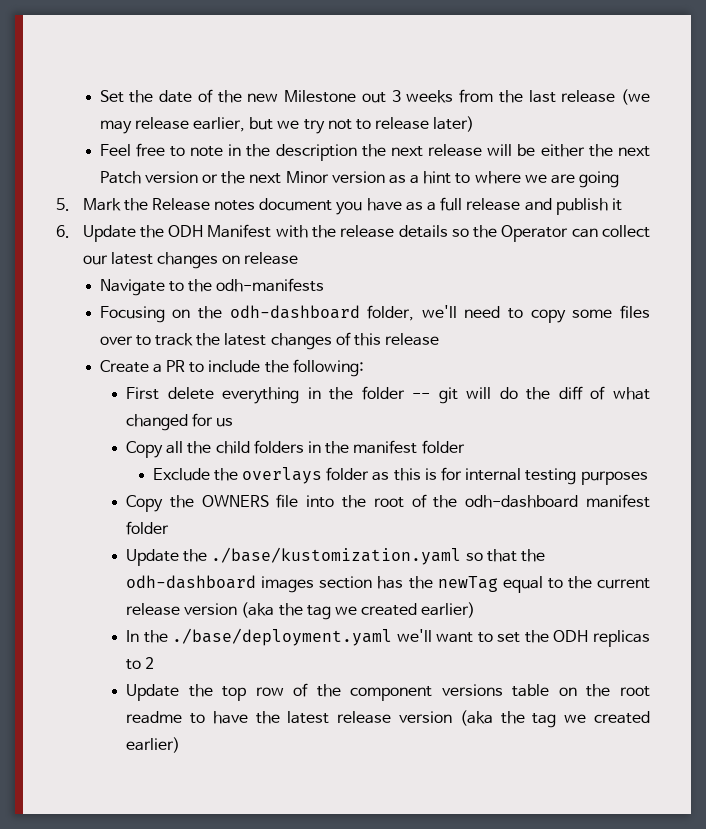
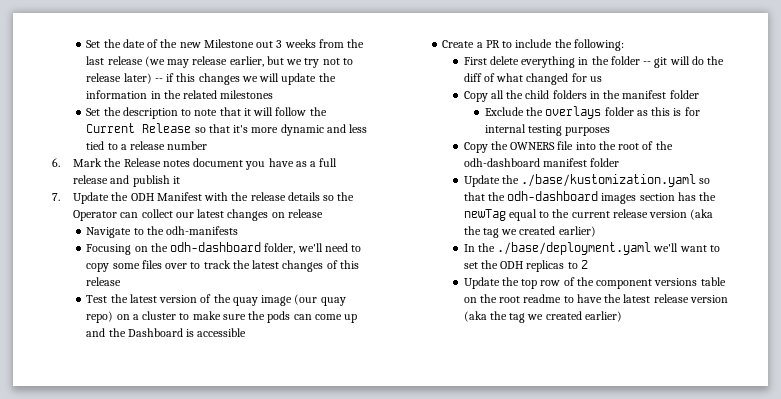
[99,143,650,161] [99,171,620,188] [56,198,70,211] // Feel free to note in the description the next release will be either the next Patch version or the next Minor version as a hint to where we are going // 5. -> [154,73,336,85] [86,90,274,99] [86,107,327,119] [86,123,368,136] [86,141,208,150] [52,158,60,167] -- if this changes we will update the information in the related milestones // Set the description to note that it will follow the Current Release so that it's more dynamic and less tied to a release number // 6.
[56,225,70,238] 6. -> [52,193,60,201] 7.
(440, 339) none -> [86,294,346,306] [86,311,358,323] [86,328,247,337] // Test the latest version of the quay image (our quay repo) on a cluster to make sure the pods can come up and the Dashboard is accessible

